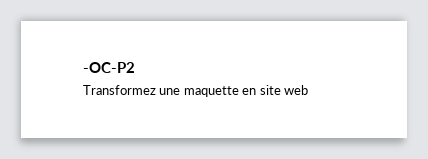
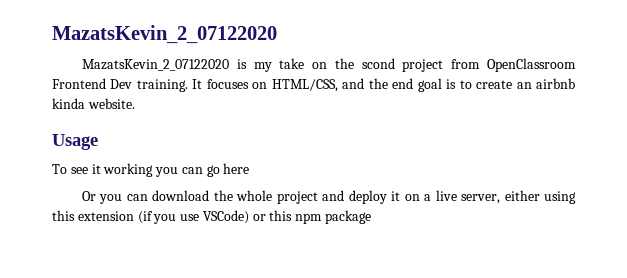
[83,62,135,73] [83,85,308,97] -OC-P2 // Transformez une maquette en site web -> [52,25,277,44] [82,58,576,72] [52,78,575,92] [52,98,135,109] [52,134,98,150] [52,163,250,177] [82,190,577,204] [52,210,372,224] MazatsKevin_2_07122020 // MazatsKevin_2_07122020 is my take on the scond project from OpenClassroom Frontend Dev training. It focuses on HTML/CSS, and the end goal is to create an airbnb kinda website. // Usage // To see it working you can go here // Or you can download the whole project and deploy it on a live server, either using this extension (if you use VSCode) or this npm package

